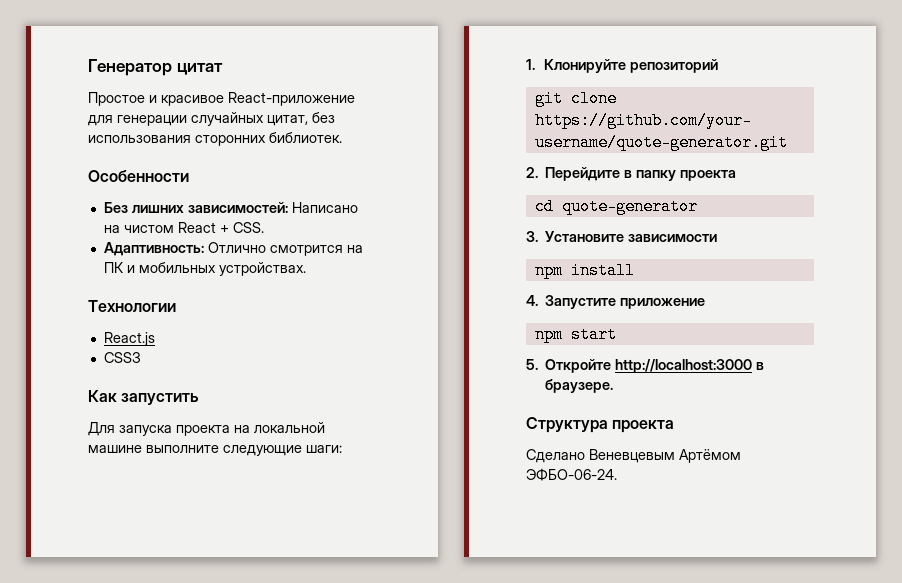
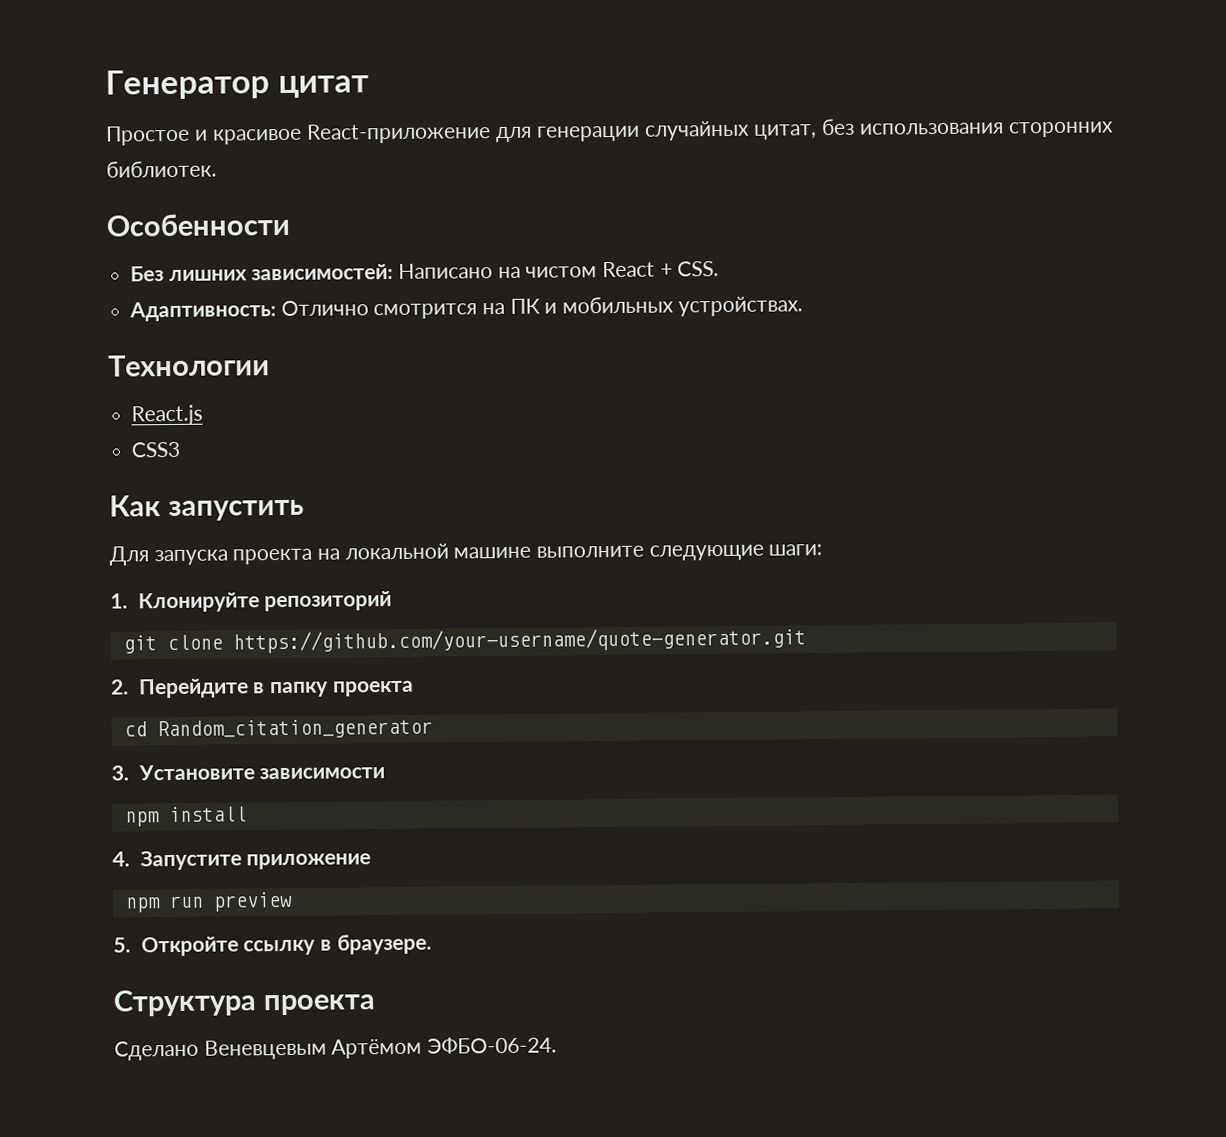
[561,198,698,215] quote-generator -> [156,718,433,740] Random_citation_generator
[570,326,617,343] start -> [168,891,293,912] run preview
[615,359,753,373] http://localhost:3000 -> [243,939,317,956] ссылку

